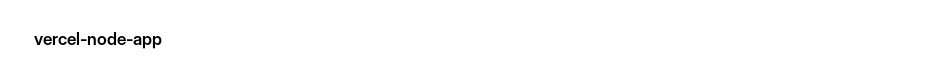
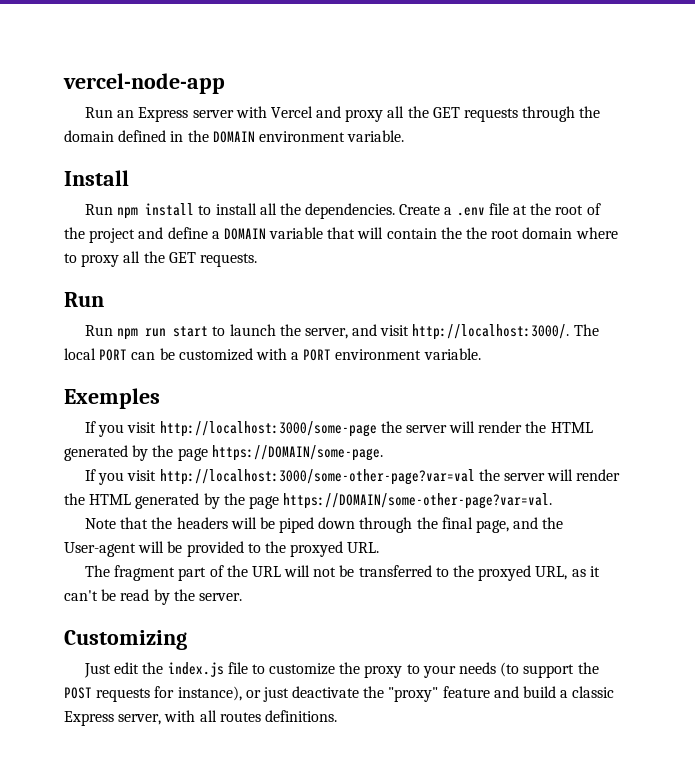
(162, 40) none -> [85,106,601,122] [64,130,405,143] [64,170,129,186] [85,203,601,219] [64,227,618,243] [64,251,257,267] [64,292,104,307] [85,324,599,340] [64,348,481,361] [64,388,160,409] [85,421,593,437] [64,445,383,461] [85,469,621,485] [64,493,553,509] [85,517,564,533] [64,541,380,557] [85,565,600,581] [64,589,242,605] [64,630,187,650] [84,662,599,678] [64,686,615,702] [64,710,337,726] // Run an Express server with Vercel and proxy all the GET requests through the domain defined in the DOMAIN environment variable. // Install // Run npm install to install all the dependencies. Create a .env file at the root of the project and define a DOMAIN variable that will contain the the root domain where to proxy all the GET requests. // Run // Run npm run start to launch the server, and visit http://localhost:3000/. The local PORT can be customized with a PORT environment variable. // Exemples // If you visit http://localhost:3000/some-page the server will render the HTML generated by the page https://DOMAIN/some-page. // If you visit http://localhost:3000/some-other-page?var=val the server will render the HTML generated by the page https://DOMAIN/some-other-page?var=val. // Note that the headers will be piped down through the final page, and the User-agent will be provided to the proxyed URL. // The fragment part of the URL will not be transferred to the proxyed URL, as it can't be read by the server. // Customizing // Just edit the index.js file to customize the proxy to your needs (to support the POST requests for instance), or just deactivate the "proxy" feature and build a classic Express server, with all routes definitions.

